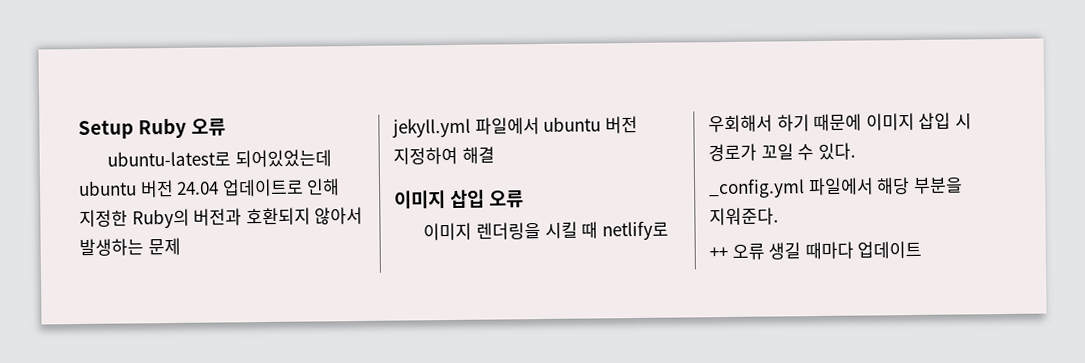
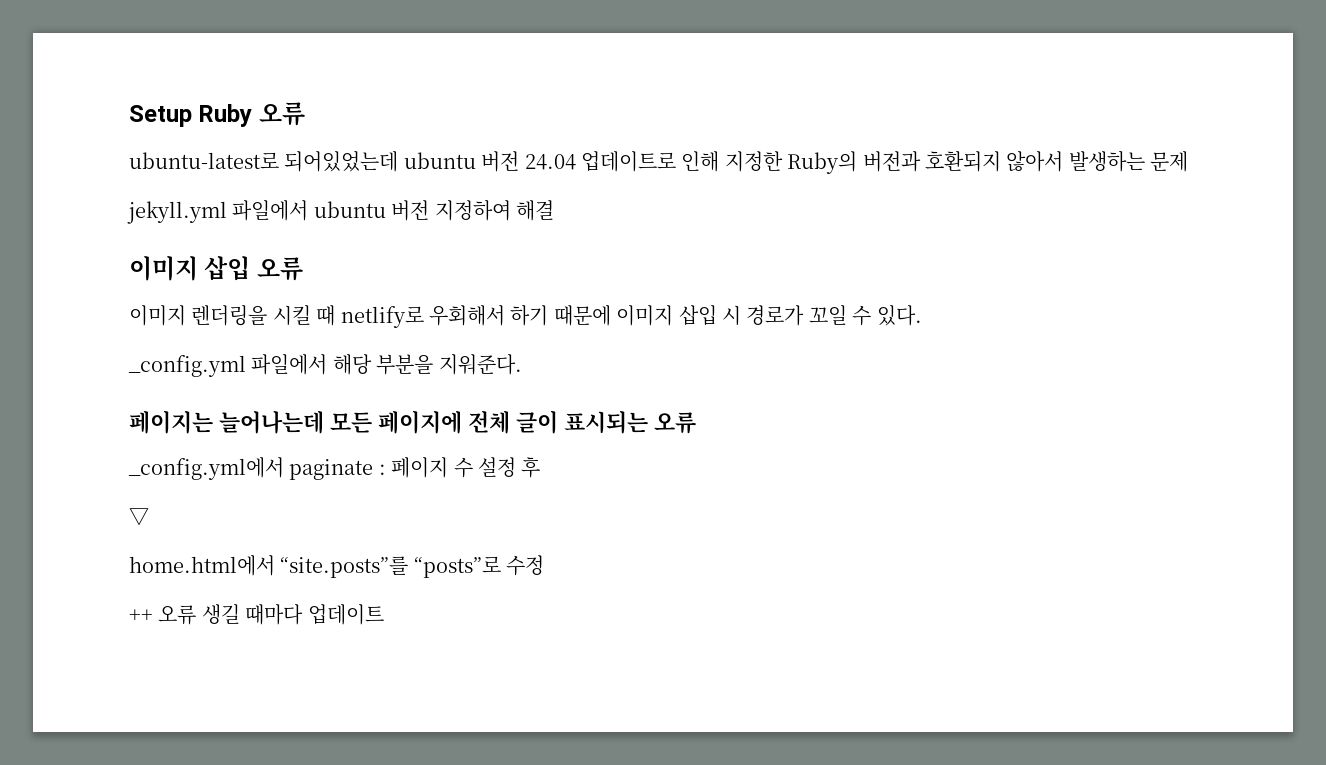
(779, 216) none -> [129,410,696,434] [128,457,541,480] [129,508,149,526] [129,555,545,578] // 페이지는 늘어나는데 모든 페이지에 전체 글이 표시되는 오류 // _config.yml에서 paginate : 페이지 수 설정 후 // ▽ // home.html에서 “site.posts”를 “posts”로 수정

